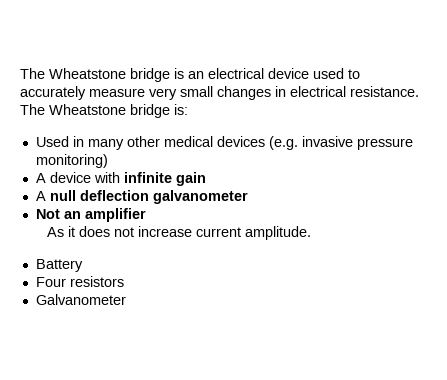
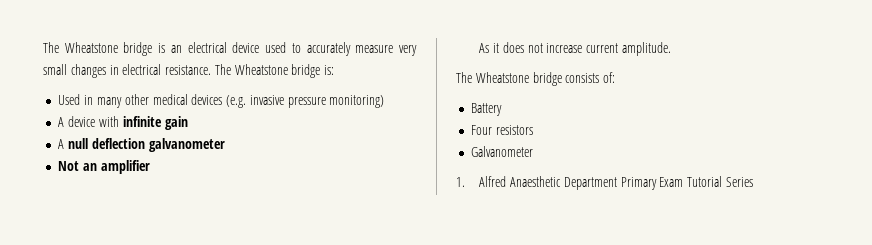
(312, 233) none -> [456,72,616,86] // The Wheatstone bridge consists of:
(126, 299) none -> [456,176,753,190] // 1. Alfred Anaesthetic Department Primary Exam Tutorial Series

